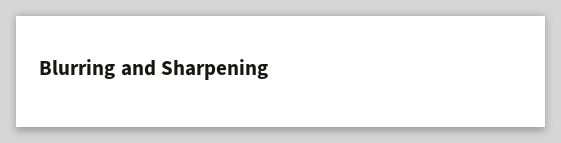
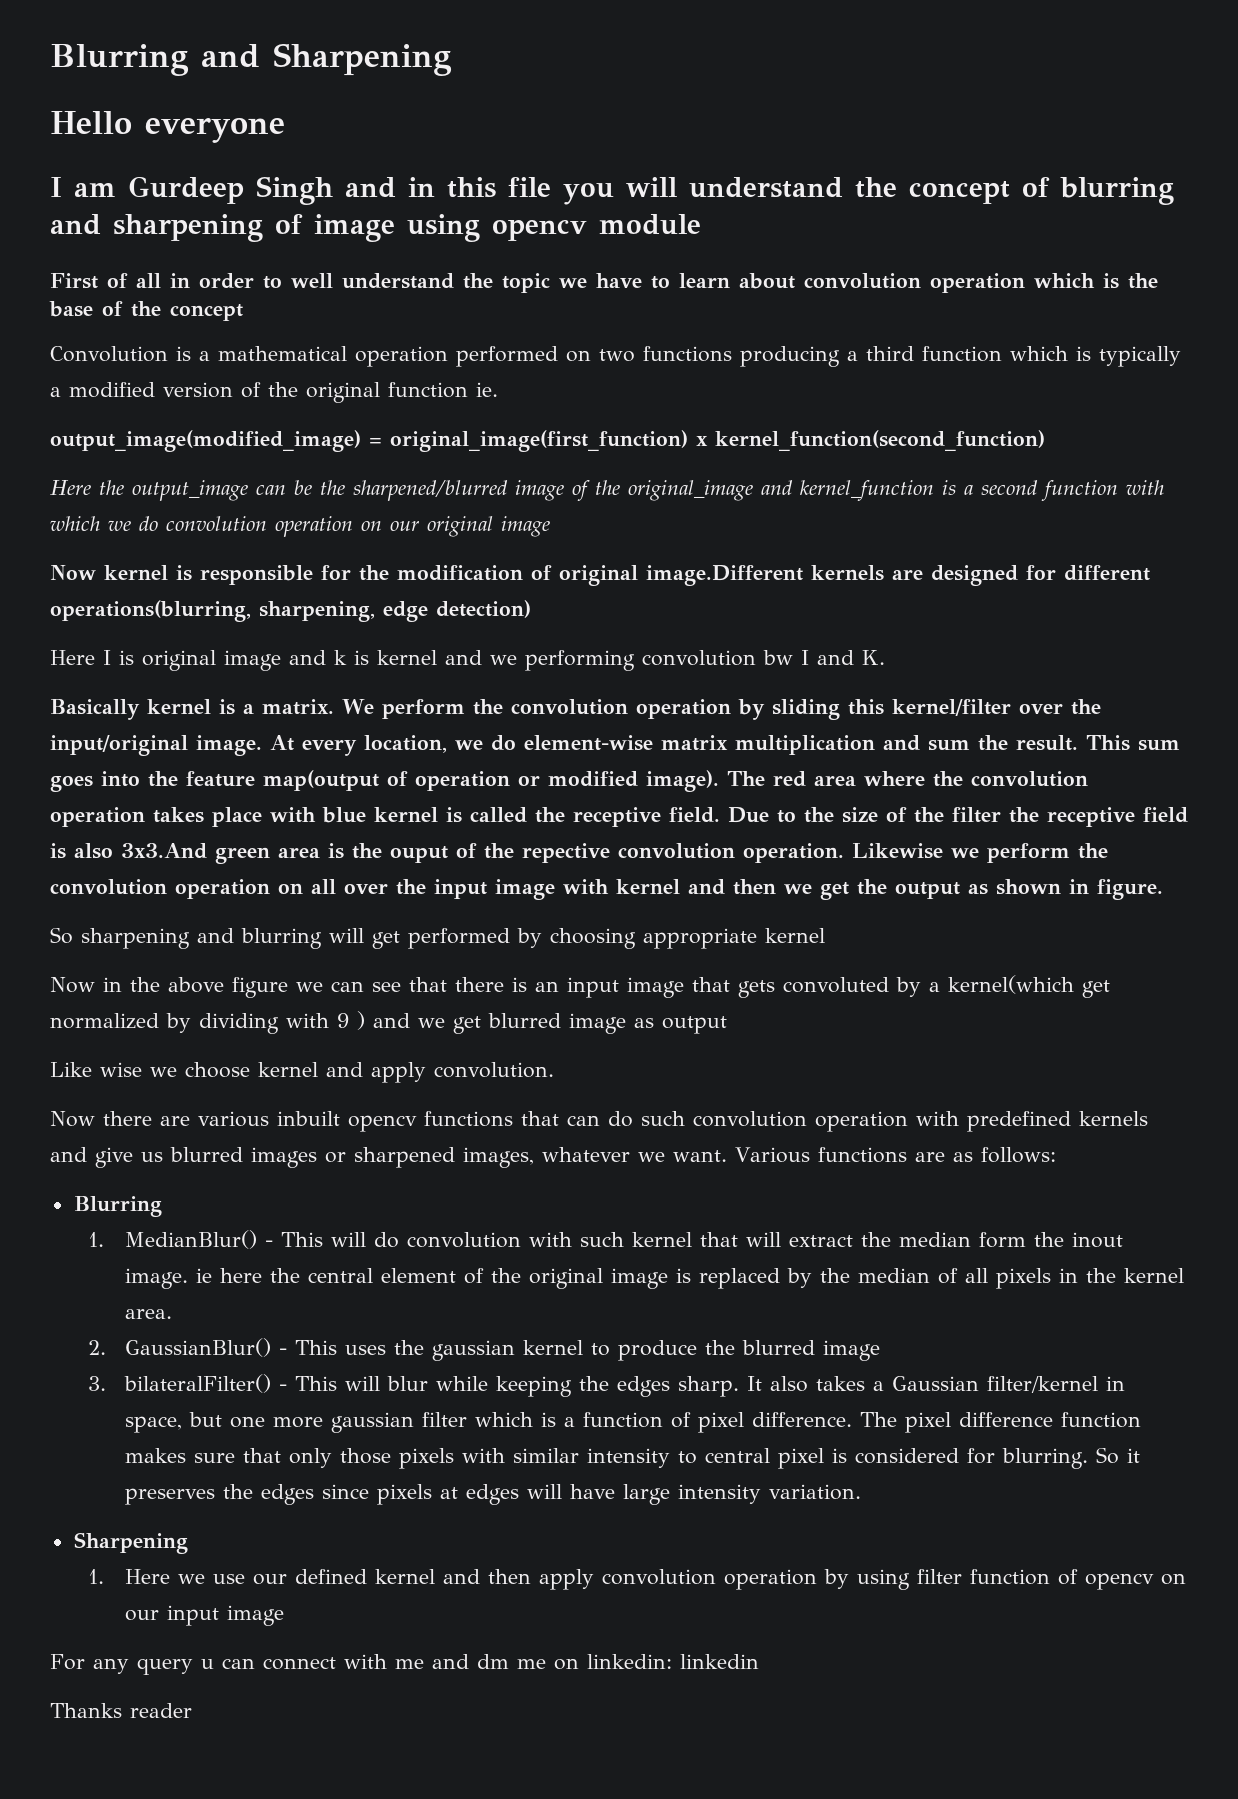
(269, 69) none -> [50,111,285,143] [50,176,1174,205] [50,214,701,242] [50,273,1158,293] [49,301,243,321] [50,346,1181,367] [50,382,498,403] [50,430,1045,452] [50,480,1164,501] [50,516,550,537] [50,565,1150,586] [50,600,531,622] [50,650,885,671] [50,699,1101,720] [50,735,1180,756] [50,770,1088,792] [50,807,1188,827] [50,843,1108,864] [50,879,1163,900] [50,927,825,949] [50,975,1110,998] [50,1011,727,1034] [50,1062,554,1083] [50,1111,1148,1132] [50,1147,1056,1168] [73,1196,162,1217] [87,1230,1124,1249] [125,1268,1185,1289] [125,1309,173,1319] [87,1338,881,1361] [87,1374,1126,1397] [125,1412,1142,1433] [125,1447,1141,1469] [125,1484,862,1505] [73,1532,188,1554] [87,1569,1187,1590] [125,1605,285,1626] [50,1654,759,1675] [50,1703,192,1718] // Hello everyone // I am Gurdeep Singh and in this file you will understand the concept of blurring and sharpening of image using opencv module // First of all in order to well understand the topic we have to learn about convolution operation which is the base of the concept // Convolution is a mathematical operation performed on two functions producing a third function which is typically a modified version of the original function ie. // output_image(modified_image) = original_image(first_function) x kernel_function(second_function) // Here the output_image can be the sharpened/blurred image of the original_image and kernel_function is a second function with which we do convolution operation on our original image // Now kernel is responsible for the modification of original image.Different kernels are designed for different operations(blurring, sharpening, edge detection) // Here I is original image and k is kernel and we performing convolution bw I and K. // Basically kernel is a matrix. We perform the convolution operation by sliding this kernel/filter over the input/original image. At every location, we do element-wise matrix multiplication and sum the result. This sum goes into the feature map(output of operation or modified image). The red area where the convolution operation takes place with blue kernel is called the receptive field. Due to the size of the filter the receptive field is also 3x3.And green area is the ouput of the repective convolution operation. Likewise we perform the convolution operation on all over the input image with kernel and then we get the output as shown in figure. // So sharpening and blurring will get performed by choosing appropriate kernel // Now in the above figure we can see that there is an input image that gets convoluted by a kernel(which get normalized by dividing with 9 ) and we get blurred image as output // Like wise we choose kernel and apply convolution. // Now there are various inbuilt opencv functions that can do such convolution operation with predefined kernels and give us blurred images or sharpened images, whatever we want. Various functions are as follows: // Blurring // 1. MedianBlur() - This will do convolution with such kernel that will extract the median form the inout image. ie here the central element of the original image is replaced by the median of all pixels in the kernel area. // 2. GaussianBlur() - This uses the gaussian kernel to produce the blurred image // 3. bilateralFilter() - This will blur while keeping the edges sharp. It also takes a Gaussian filter/kernel in space, but one more gaussian filter which is a function of pixel difference. The pixel difference function makes sure that only those pixels with similar intensity to central pixel is considered for blurring. So it preserves the edges since pixels at edges will have large intensity variation. // Sharpening // 1. Here we use our defined kernel and then apply convolution operation by using filter function of opencv on our input image // For any query u can connect with me and dm me on linkedin: linkedin // Thanks reader

